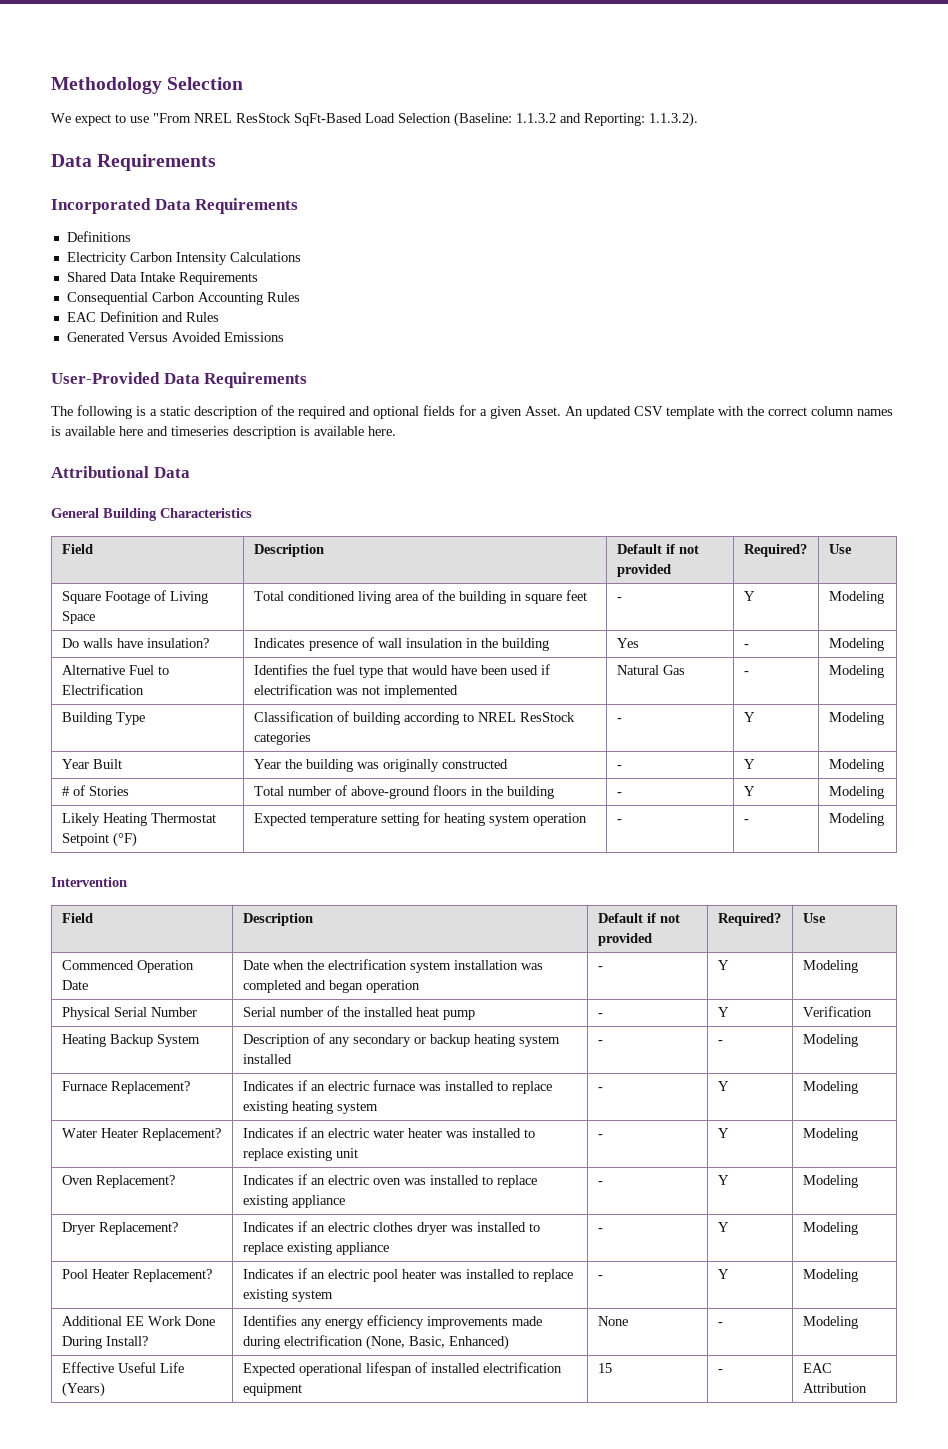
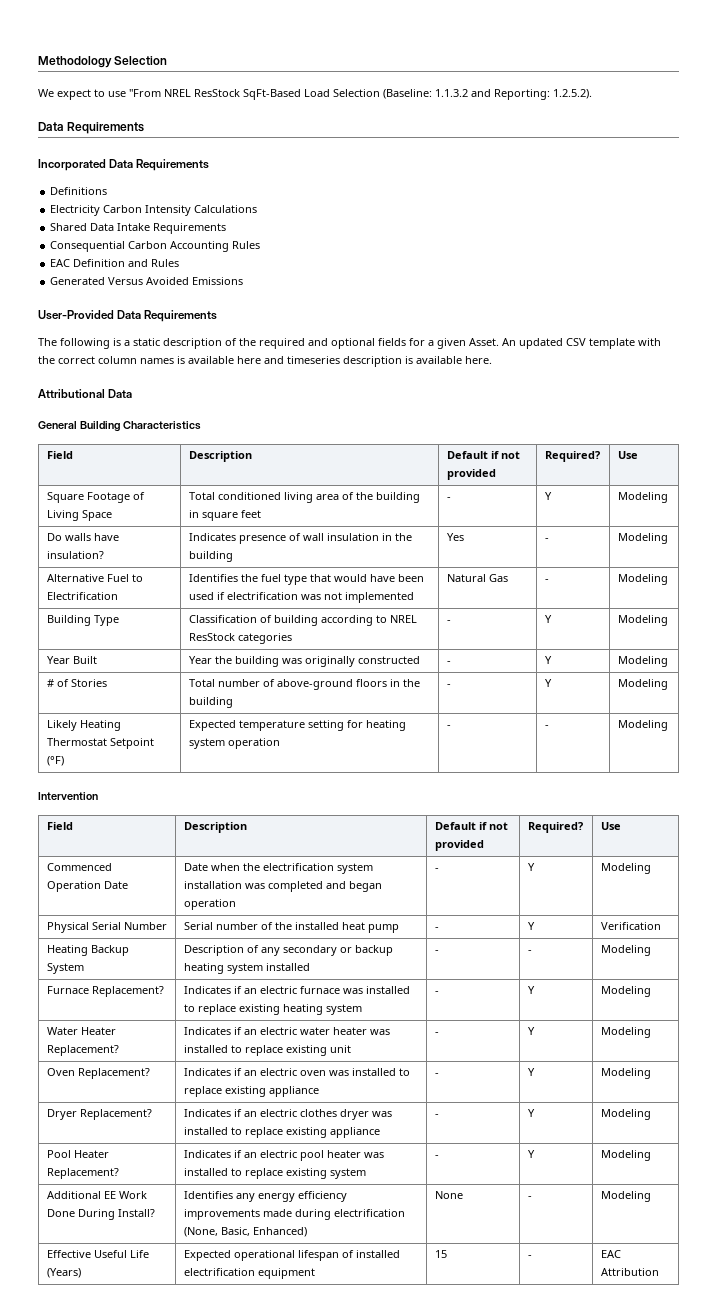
[649,112,698,127] 1.1.3.2). -> [553,89,592,99] 1.2.5.2).

